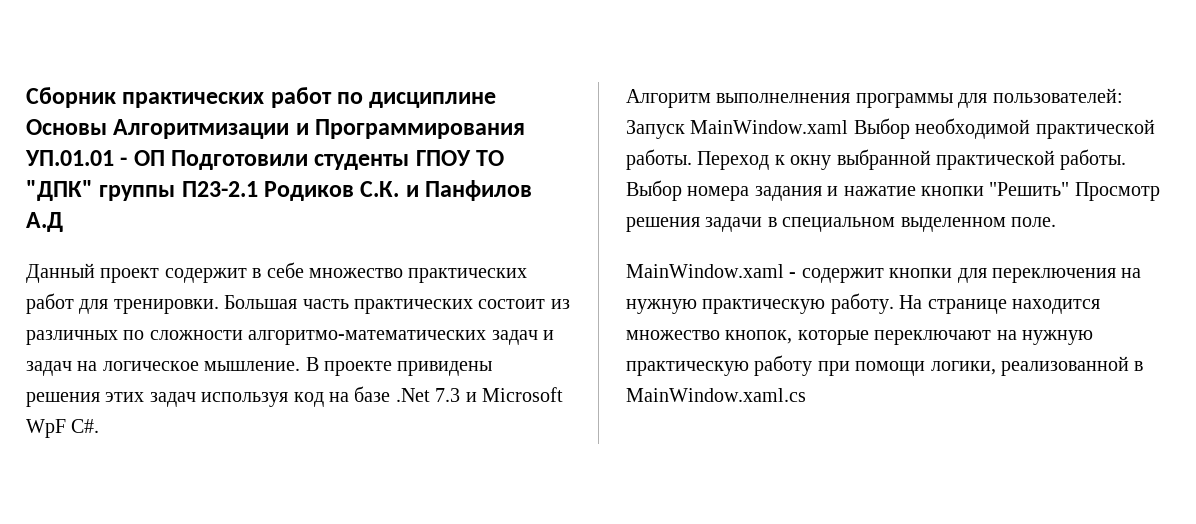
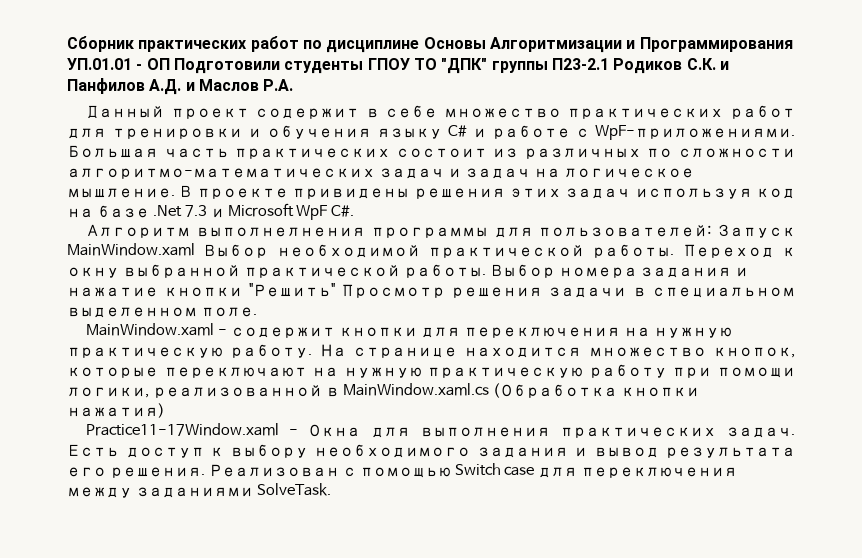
[26,212,63,232] А.Д -> [149,79,294,95] А.Д. и Маслов Р.А.
[113,299,219,314] тренировки. -> [112,125,795,140] тренировки и обучения языку C# и работе с WpF-приложениями.
(806, 395) none -> [492,383,699,398] [67,403,165,418] [86,423,795,438] [67,444,795,458] [67,463,738,478] [67,483,331,498] (Обработка кнопки нажатия) // Practice11-17Window.xaml - Окна для выполнения практических задач. Есть доступ к выбору необходимого задания и вывод результата его решения. Реализован с помощью Switch case для переключения между заданиями SolveTask.

